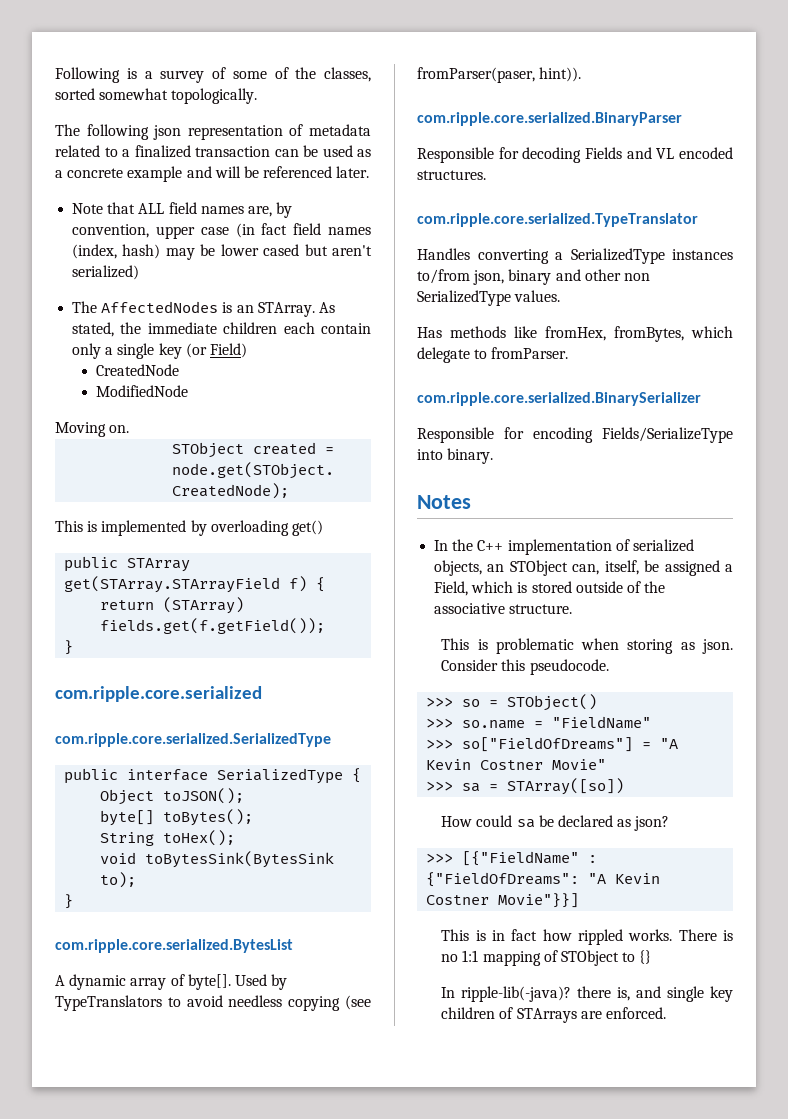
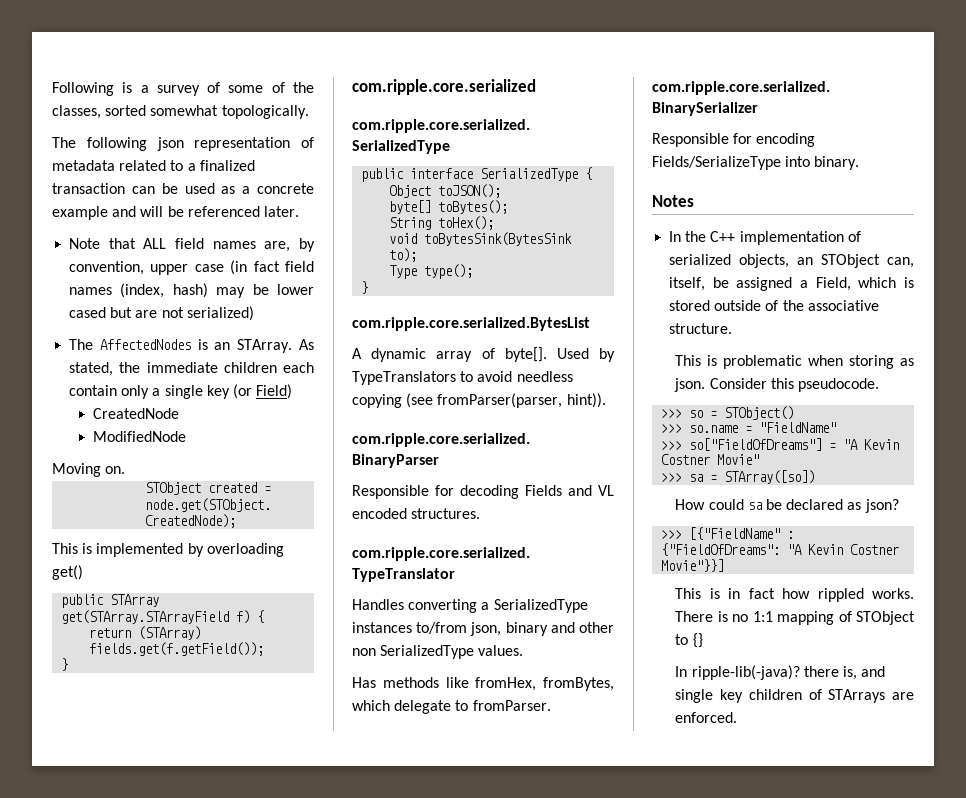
[332,245,372,256] aren't -> [135,307,184,318] are not
(137, 880) none -> [389,264,474,279] // Type type();
[417,67,535,83] fromParser(paser, -> [437,393,563,408] fromParser(parser,

